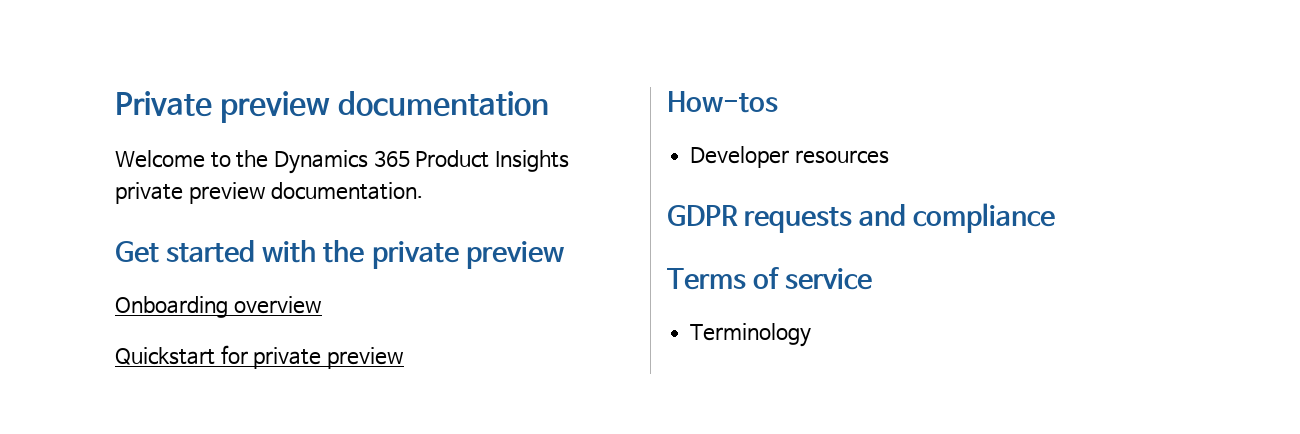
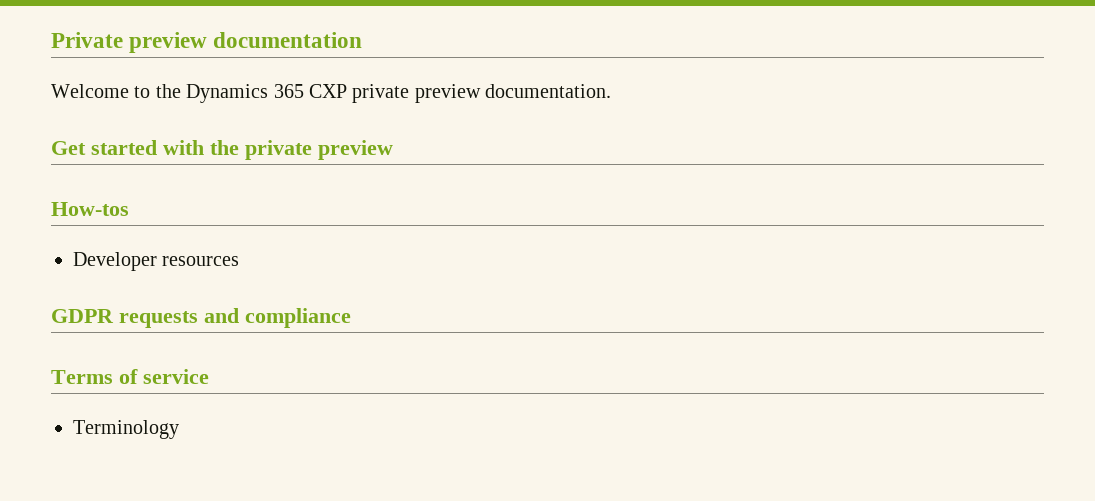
[415,150,569,172] Product Insights -> [309,84,347,98] CXP
[115,296,322,318] [115,345,404,369] // Onboarding overview // Quickstart for private preview -> (393, 150) none

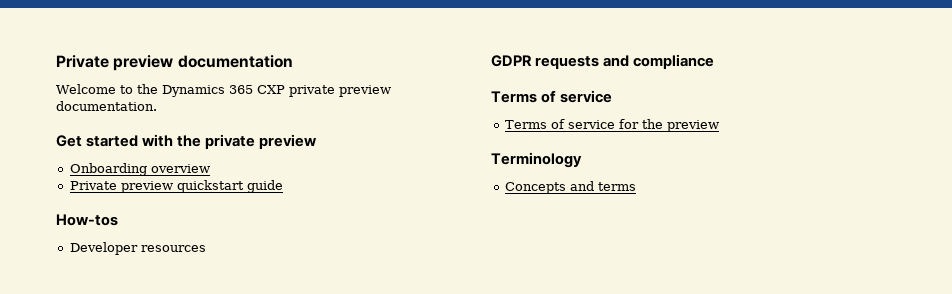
(393, 150) none -> [69,163,210,176] [69,180,283,193] // Onboarding overview // Private preview quickstart guide
[73,420,179,439] Terminology -> [504,119,719,132] [491,152,582,168] [504,181,636,194] Terms of service for the preview // Terminology // Concepts and terms

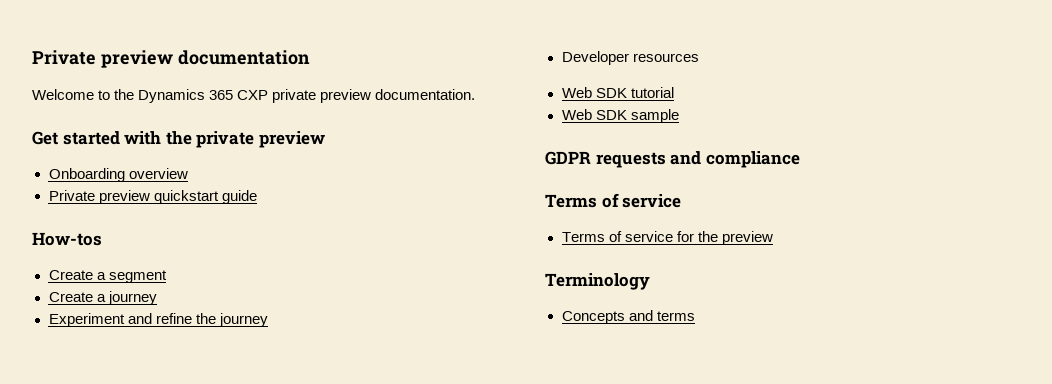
[69,242,206,255] Developer resources -> [48,270,167,283] [48,291,157,305] [48,313,268,327] [561,51,699,65] [561,87,674,98] [561,109,679,123] Create a segment // Create a journey // Experiment and refine the journey // Developer resources // Web SDK tutorial // Web SDK sample

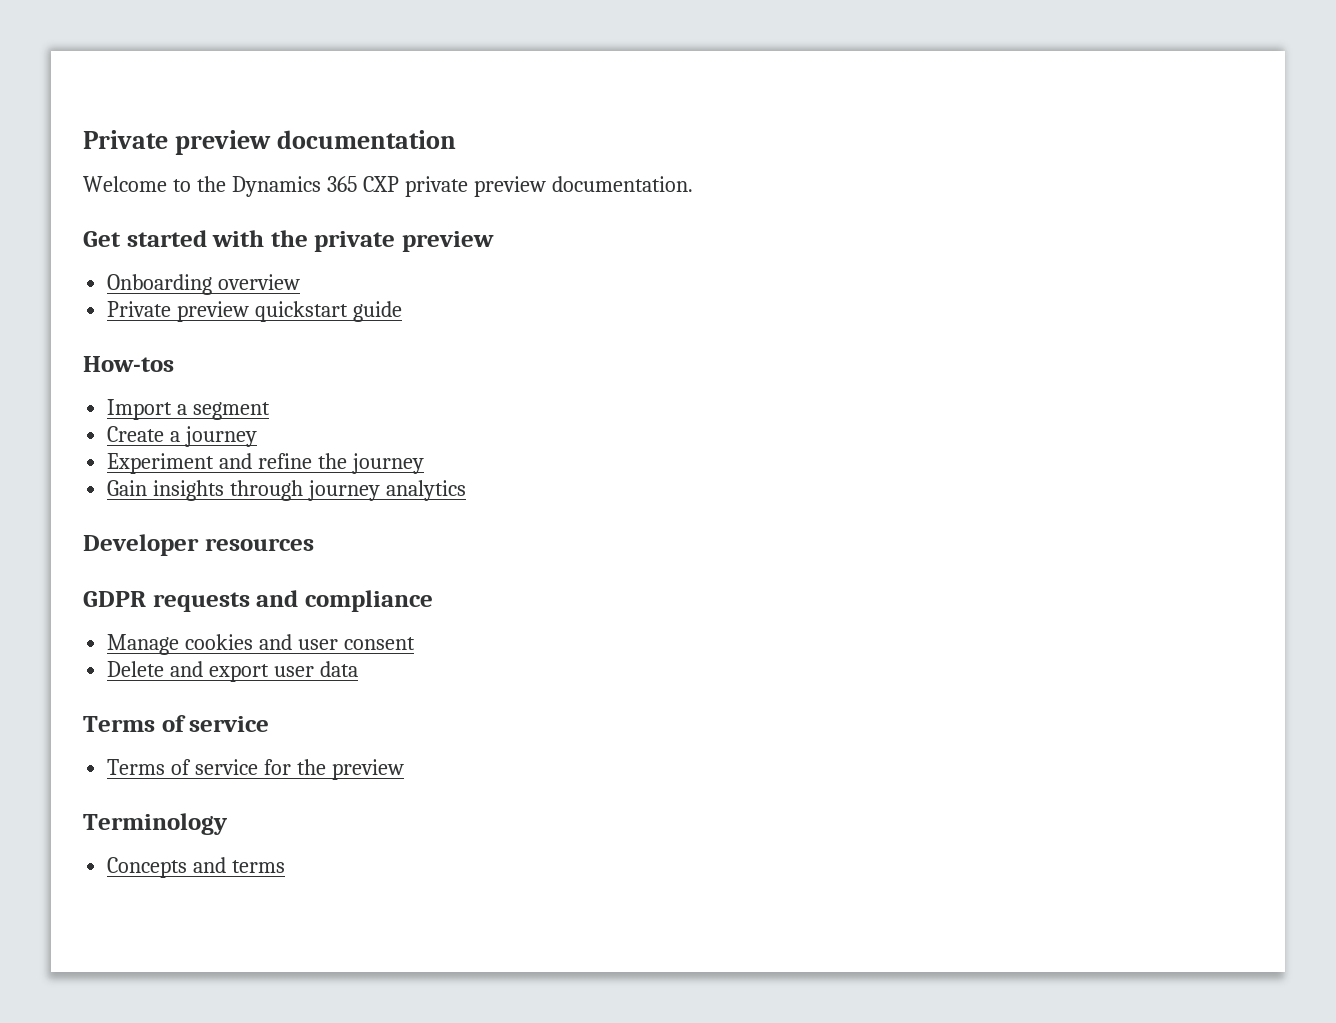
[48,270,93,280] Create -> [107,399,173,420] Import
[561,51,699,65] [561,87,674,98] [561,109,679,123] [545,151,800,168] Developer resources // Web SDK tutorial // Web SDK sample // GDPR requests and compliance -> [107,480,466,501] [83,534,314,556] [83,590,433,612] [107,634,415,655] [107,661,358,682] Gain insights through journey analytics // Developer resources // GDPR requests and compliance // Manage cookies and user consent // Delete and export user data

